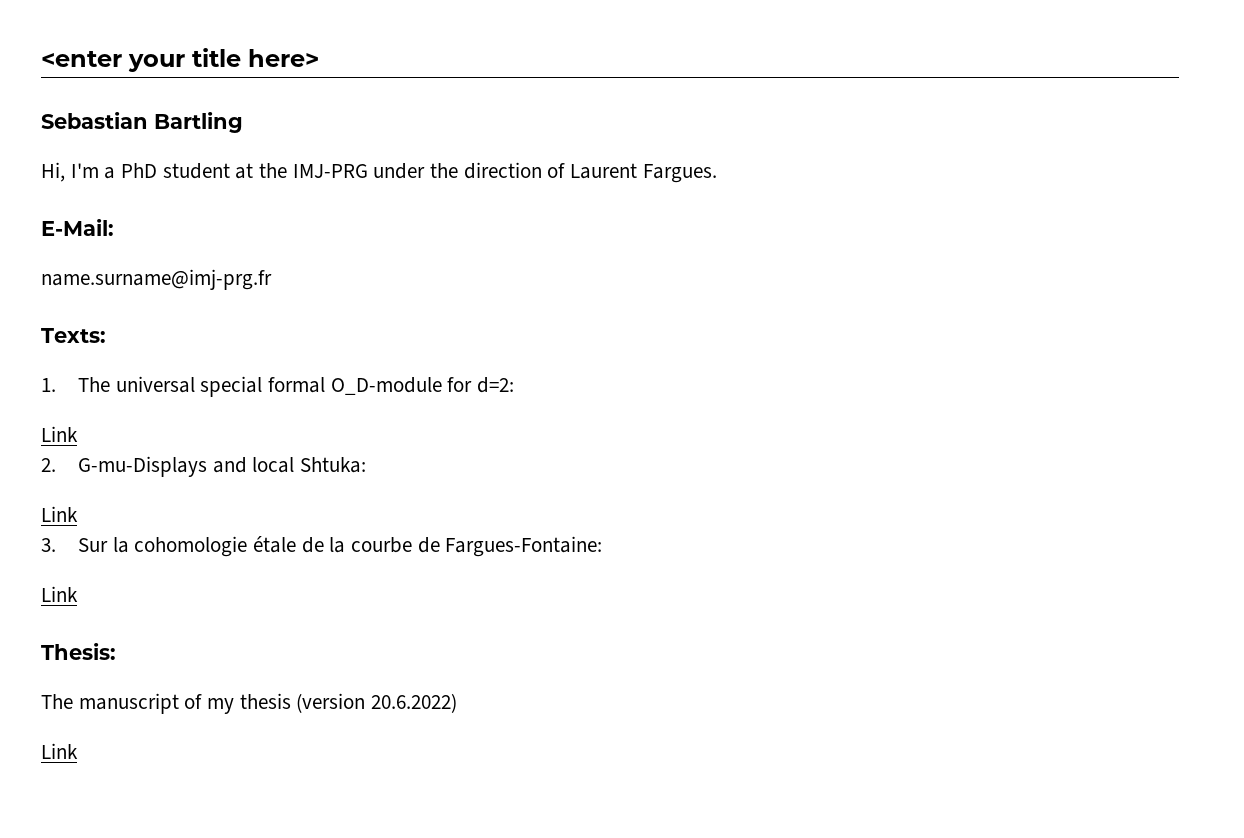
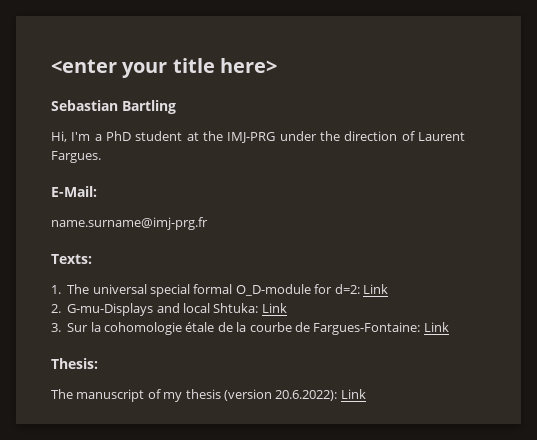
(514, 385) // -> (360, 289) none
(366, 465) // -> (259, 308) none
(603, 546) // -> (421, 328) none
[371,693,458,713] 20.6.2022) // -> [275,390,338,401] 20.6.2022):

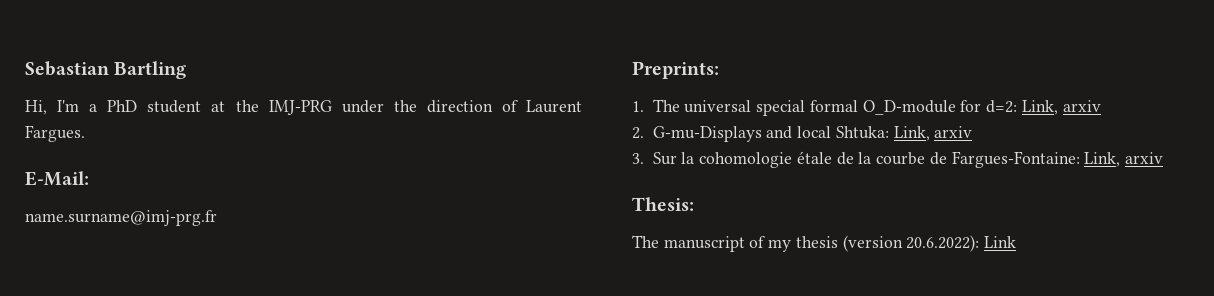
[51,58,277,78] <enter your title here> // -> (25, 68) none
[51,254,92,264] Texts: -> [632,61,719,79] Preprints:
[362,284,388,294] Link -> [1021,100,1101,115] Link, arxiv
[261,303,287,313] Link -> [893,126,973,141] Link, arxiv
[423,322,449,332] Link -> [1084,152,1163,167] Link, arxiv

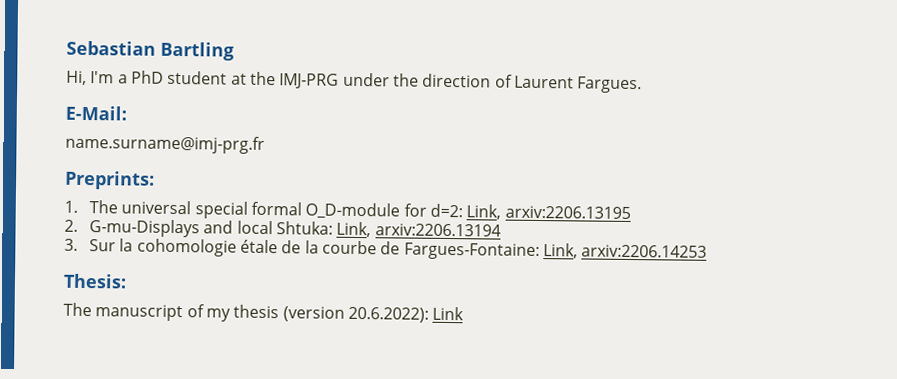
[1062,100,1101,112] arxiv -> [504,205,631,220] arxiv:2206.13195
[934,126,973,138] arxiv -> [374,223,501,237] arxiv:2206.13194
[1125,152,1163,164] arxiv -> [581,244,708,258] arxiv:2206.14253

